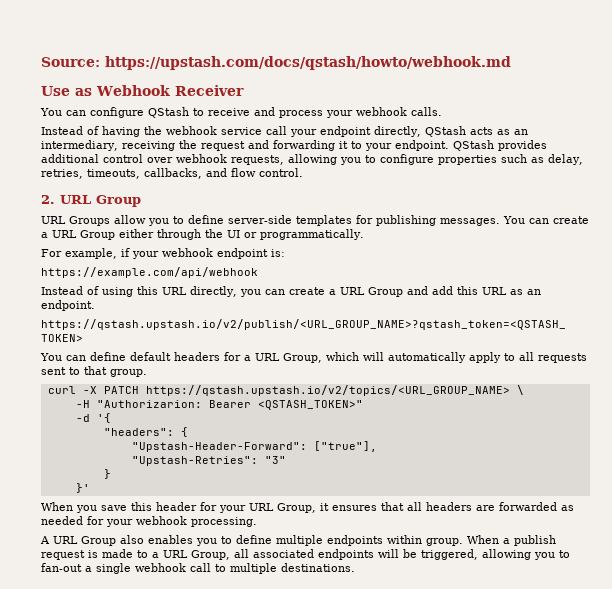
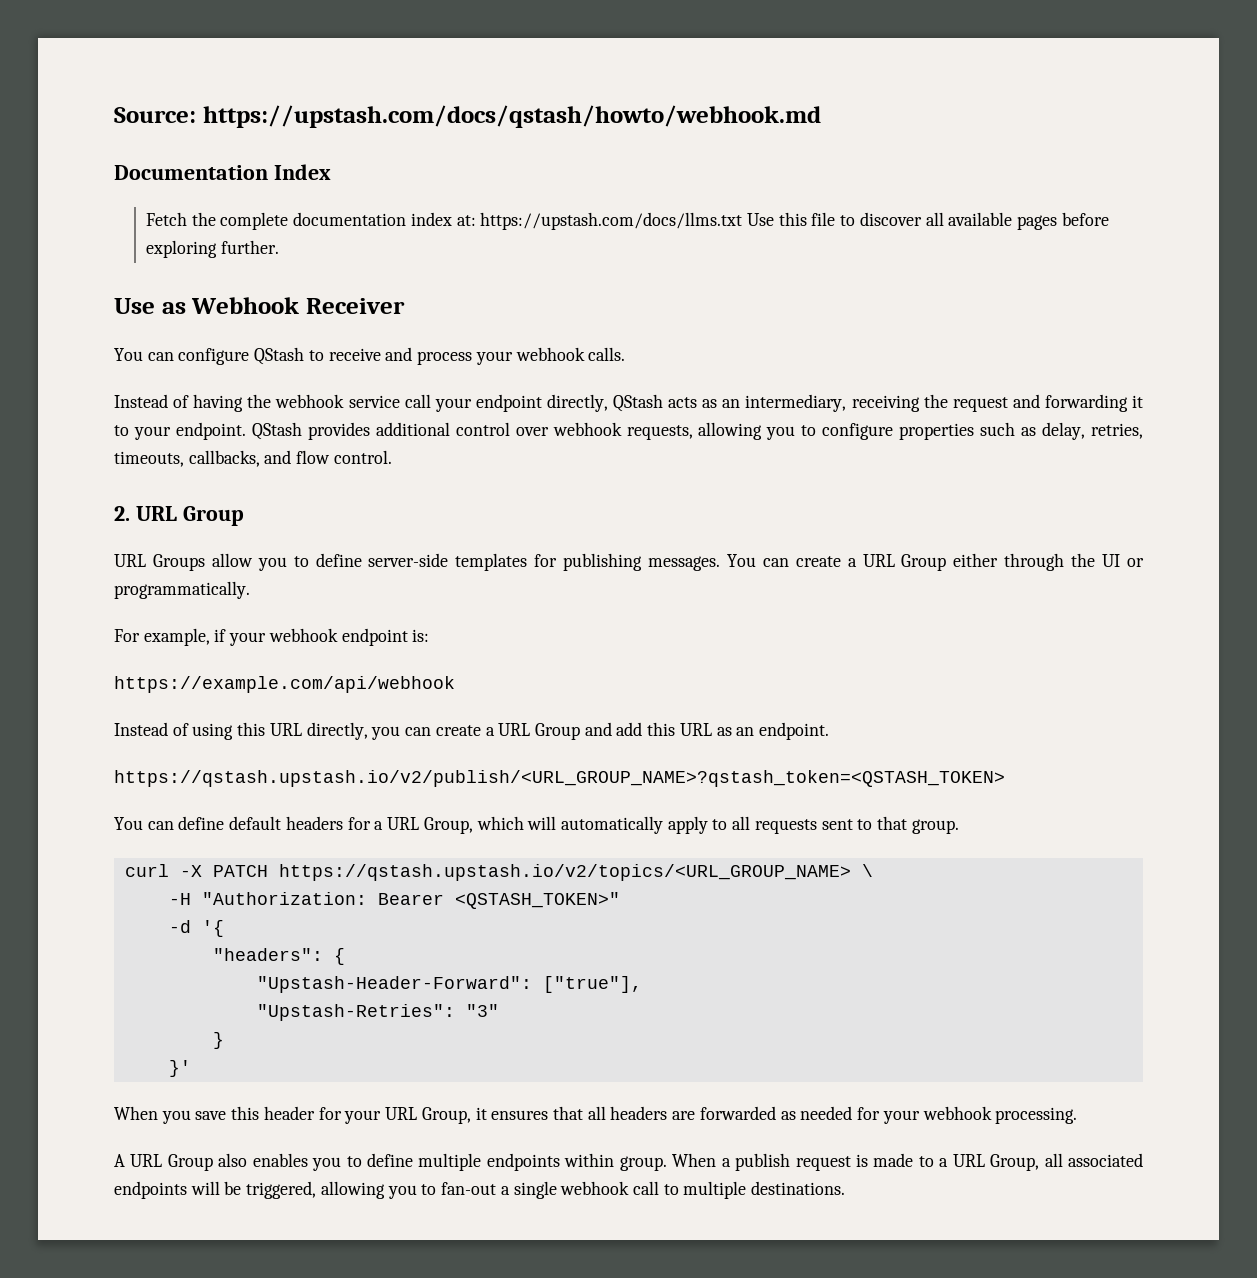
(511, 63) none -> [114,164,331,180] [145,212,1109,230] [145,240,279,258] // Documentation Index // Fetch the complete documentation index at: https://upstash.com/docs/llms.txt Use this file to discover all available pages before exploring further.
[96,400,202,408] "Authorizarion: -> [201,892,367,905] "Authorization:

